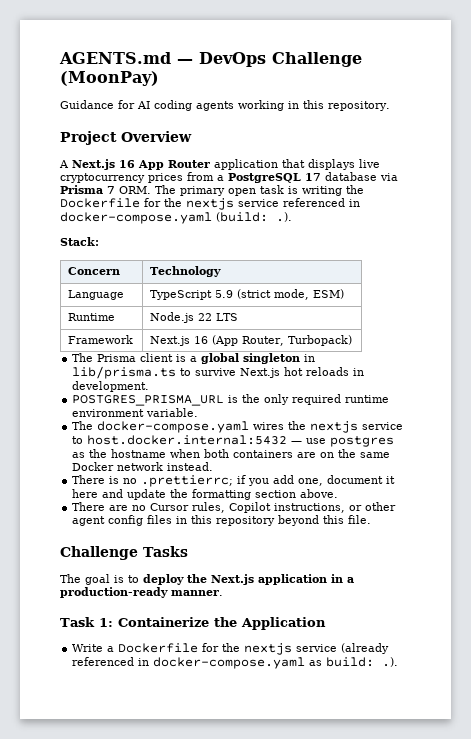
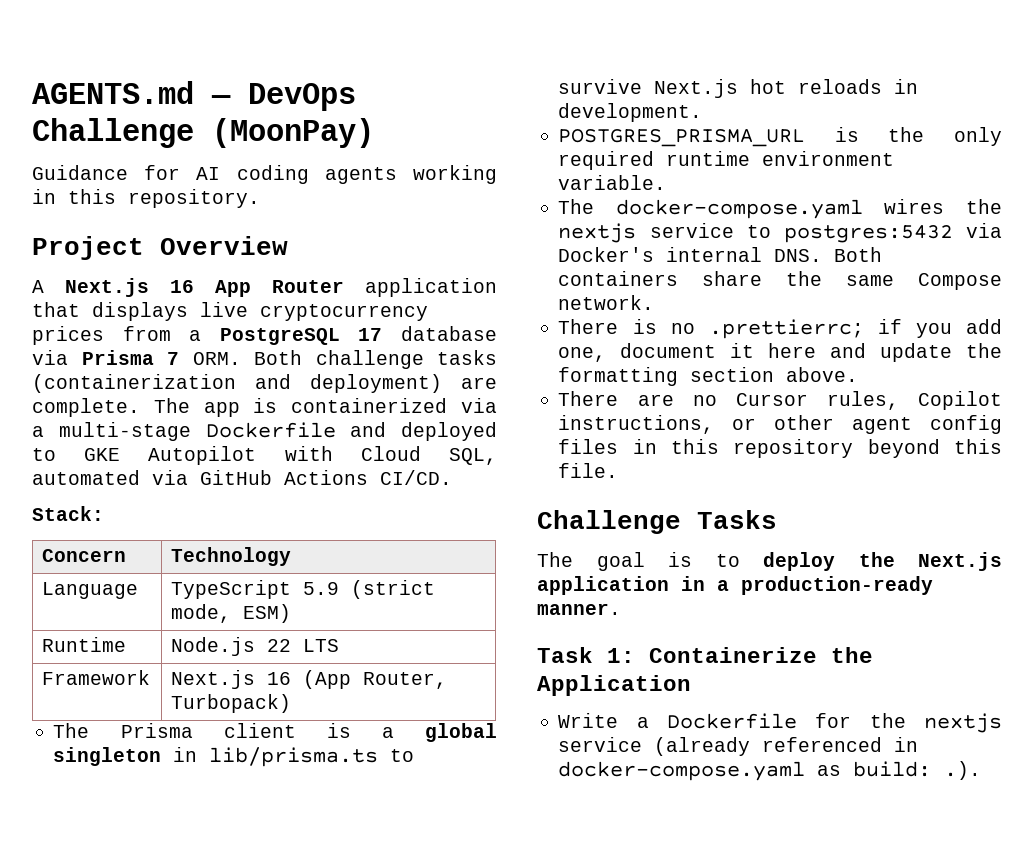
[155,185,364,196] [60,198,360,210] [60,212,292,224] The primary open task is writing the Dockerfile for the nextjs service referenced in docker-compose.yaml (build: .). -> [254,350,497,369] [32,374,497,393] [32,398,498,417] [32,422,497,441] [32,446,497,465] [32,470,452,485] Both challenge tasks (containerization and deployment) are complete. The app is containerized via a multi-stage Dockerfile and deployed to GKE Autopilot with Cloud SQL, automated via GitHub Actions CI/CD.
[87,435,395,447] [72,449,391,458] [72,462,214,471] host.docker.internal:5432 — use postgres as the hostname when both containers are on the same Docker network instead. -> [783,223,1002,243] [558,247,883,262] [558,271,1002,290] [558,295,655,310] postgres:5432 via Docker's internal DNS. Both containers share the same Compose network.

